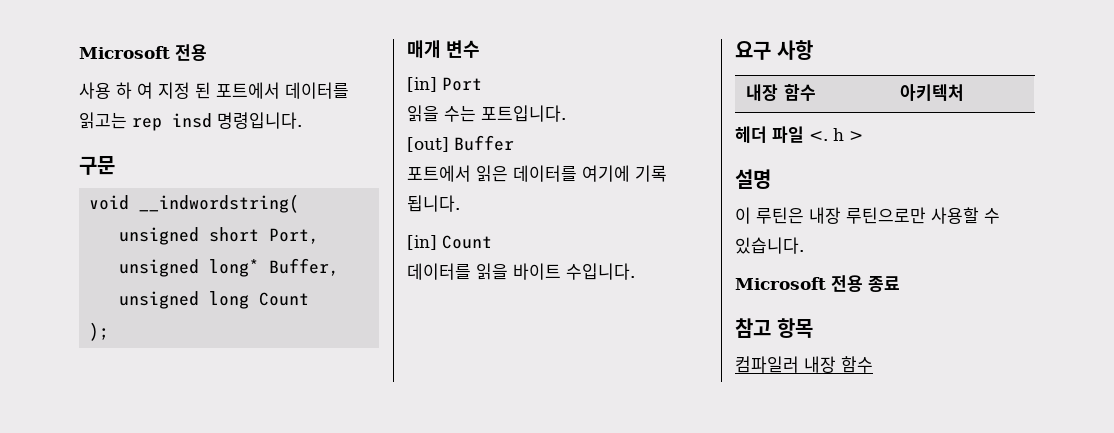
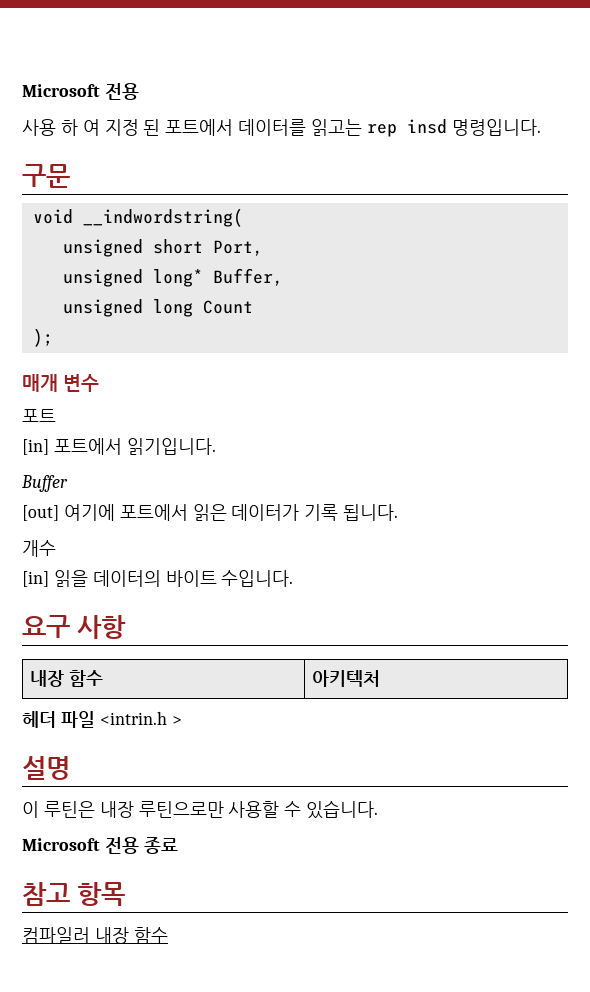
[407,77,482,92] [407,105,566,122] // [in] Port // 읽을 수는 포트입니다. -> [22,409,56,422] [22,438,216,455] [21,475,68,492] // 포트 // [in] 포트에서 읽기입니다. // Buffer
[454,135,514,151] Buffer // -> [63,504,115,521] 여기에
[513,165,630,182] 데이터를 여기에 -> [231,504,300,521] 데이터가
[407,235,492,250] [407,263,508,280] // [in] Count // 데이터를 읽을 -> [22,540,56,557] [22,570,161,587] // 개수 // [in] 읽을 데이터의
[809,128,844,141] <. h -> [99,711,167,725] <intrin.h

